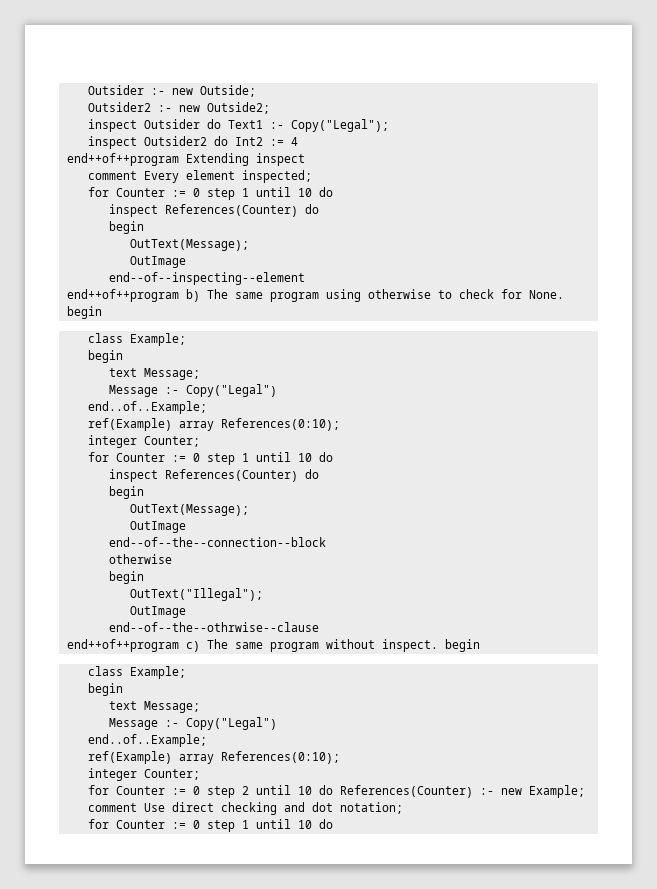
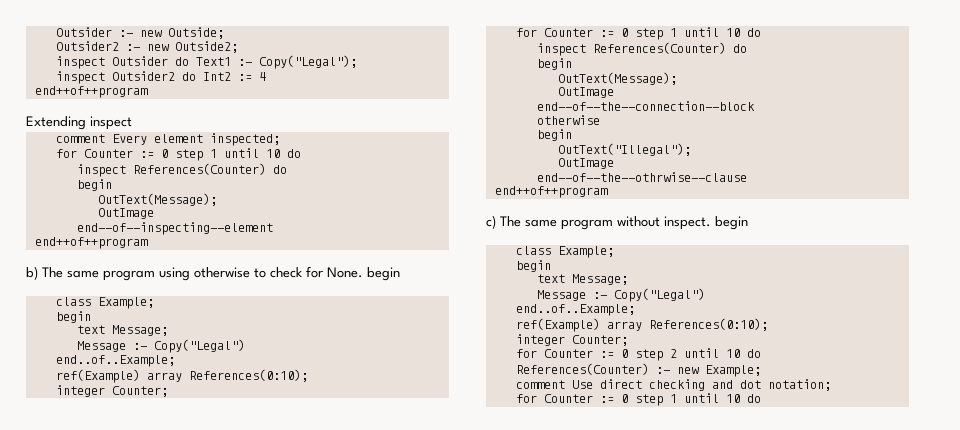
(179, 159) none -> (148, 92) //
(179, 295) none -> (148, 243) //
(179, 645) none -> (608, 192) //

